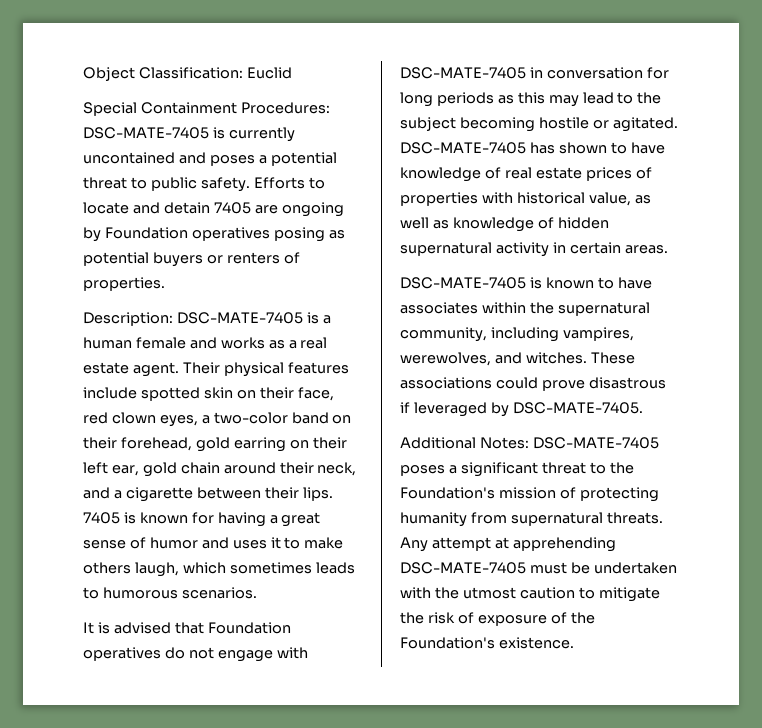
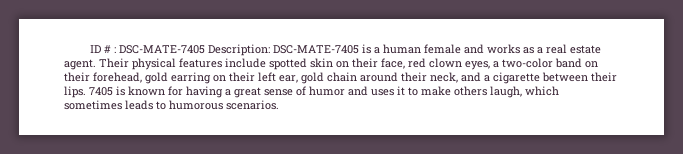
[83,67,292,81] [83,102,330,116] [83,127,295,142] [83,152,337,166] [83,177,325,192] [83,202,344,217] [83,227,345,242] [83,252,300,267] [83,277,165,291] Object Classification: Euclid // Special Containment Procedures: DSC-MATE-7405 is currently uncontained and poses a potential threat to public safety. Efforts to locate and detain 7405 are ongoing by Foundation operatives posing as potential buyers or renters of properties. // -> [89,45,205,54] ID # : DSC-MATE-7405
[83,622,291,634] [83,647,308,662] [400,67,669,79] [400,92,662,107] [400,117,678,132] [400,142,665,154] [400,167,652,182] [400,192,651,206] [400,217,609,232] [400,242,668,257] [400,277,652,289] [400,302,650,316] [400,327,634,342] [400,352,635,366] [400,377,666,391] [400,402,643,417] [400,437,659,449] [400,462,634,477] [400,487,659,502] [400,512,663,527] [400,537,616,552] [400,562,677,574] [400,587,660,602] [400,612,595,626] [400,637,574,649] // It is advised that Foundation operatives do not engage with DSC-MATE-7405 in conversation for long periods as this may lead to the subject becoming hostile or agitated. DSC-MATE-7405 has shown to have knowledge of real estate prices of properties with historical value, as well as knowledge of hidden supernatural activity in certain areas. // DSC-MATE-7405 is known to have associates within the supernatural community, including vampires, werewolves, and witches. These associations could prove disastrous if leveraged by DSC-MATE-7405. // Additional Notes: DSC-MATE-7405 poses a significant threat to the Foundation's mission of protecting humanity from supernatural threats. Any attempt at apprehending DSC-MATE-7405 must be undertaken with the utmost caution to mitigate the risk of exposure of the Foundation's existence. -> (279, 105) none

